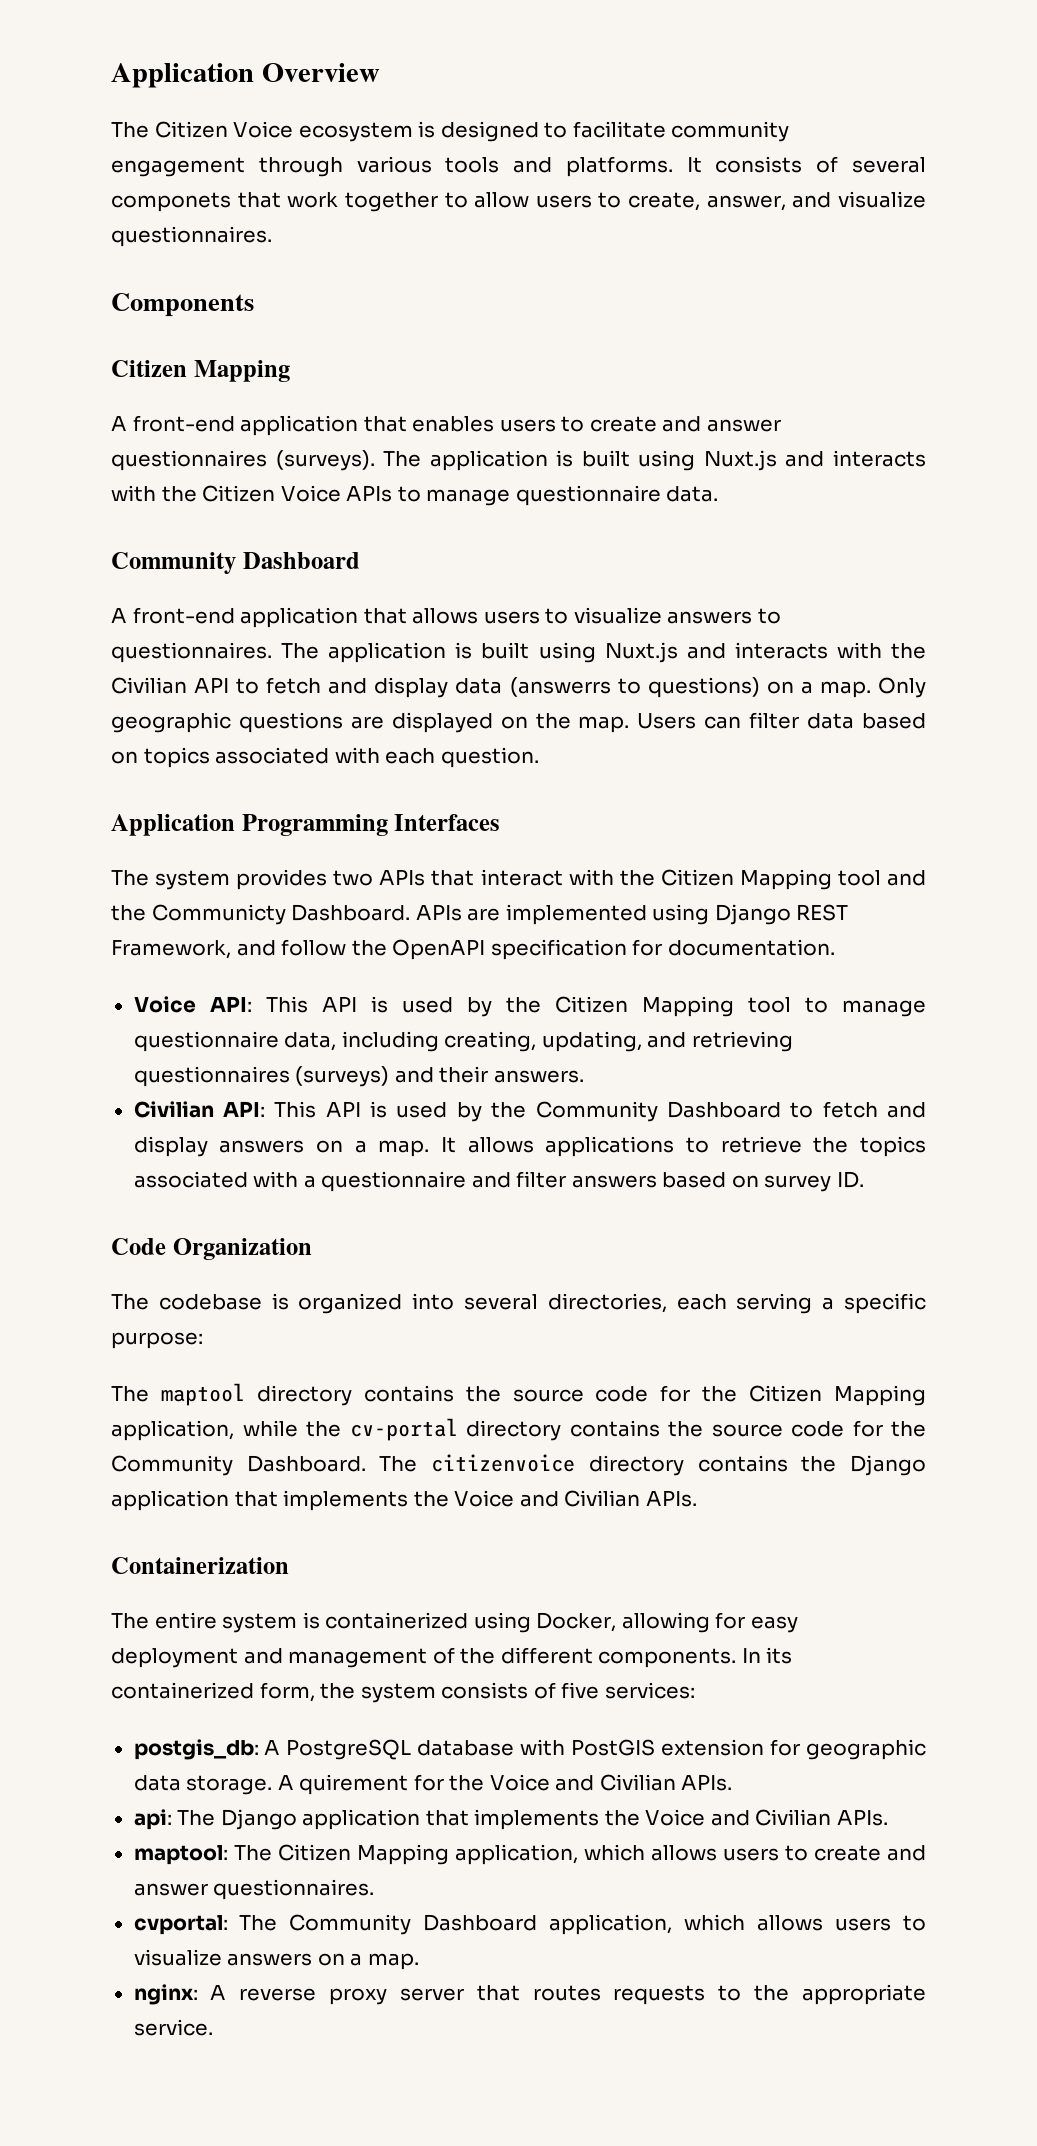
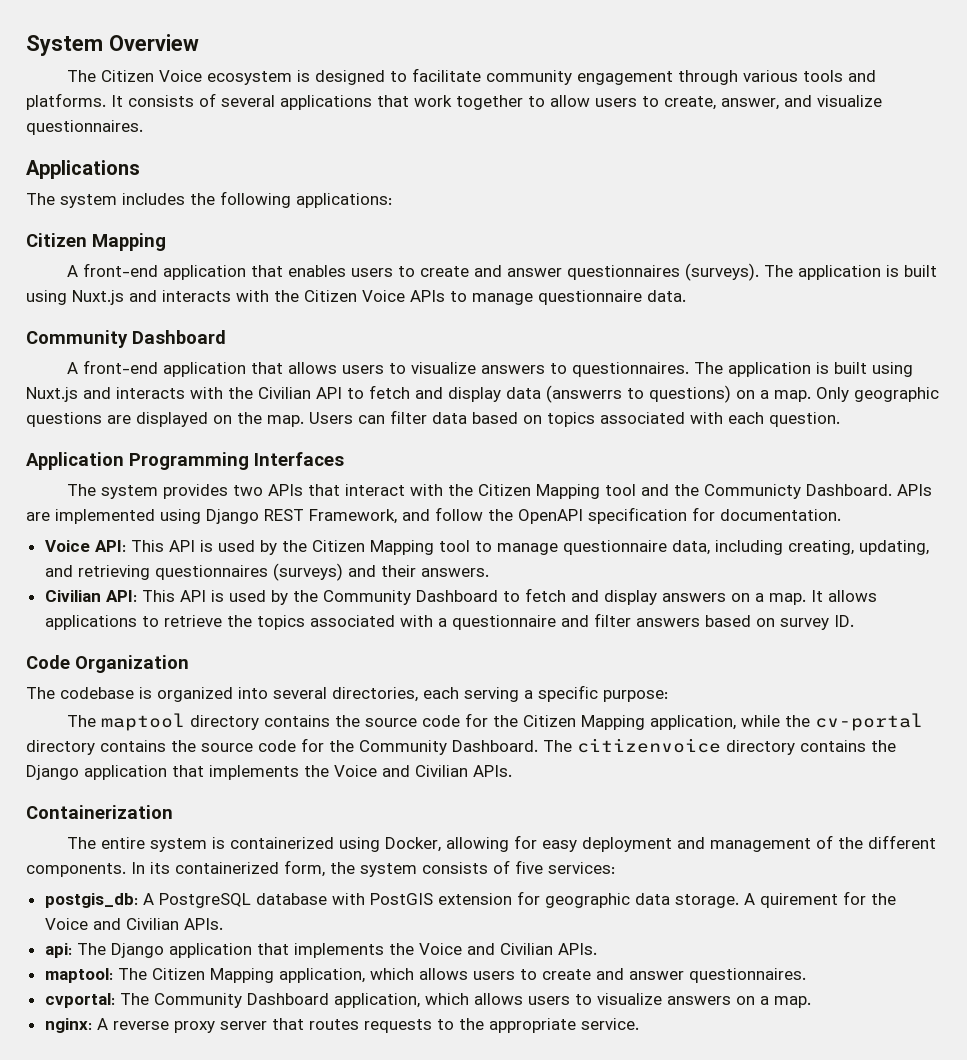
[111,63,254,88] Application -> [26,35,103,56] System
[111,192,231,212] componets -> [280,95,372,110] applications
[111,293,254,317] Components -> [26,160,140,179] [26,191,392,208] Applications // The system includes the following applications:

